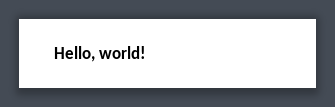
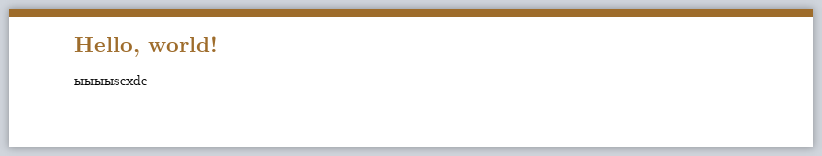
(147, 52) none -> [74,75,147,85] // ыыыыscxdc

